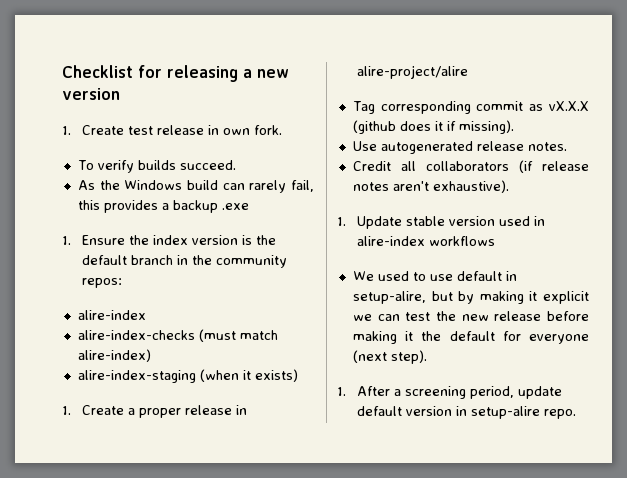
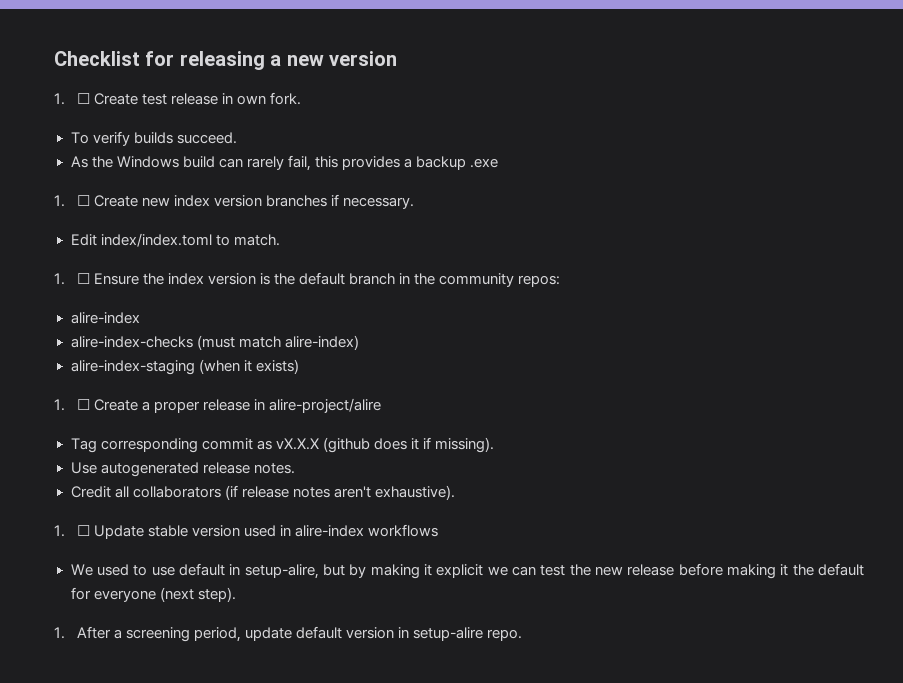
(71, 130) none -> [76,93,90,104] ☐
(71, 240) none -> [76,194,415,209] [70,233,280,247] [54,273,90,285] ☐ Create new index version branches if necessary. // Edit index/index.toml to match. // 1. ☐
(71, 410) none -> [76,399,90,410] ☐
(346, 221) none -> [76,525,90,536] ☐

